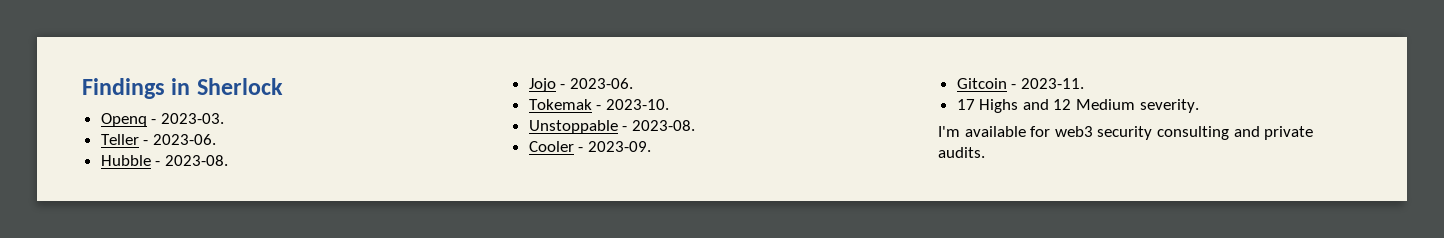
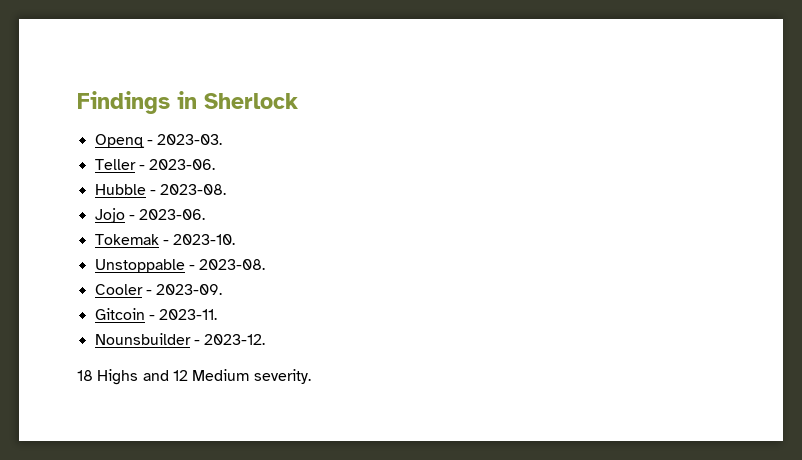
[956,99,975,110] 17 -> [94,333,266,345] [77,370,93,381] Nounsbuilder - 2023-12. // 18
[938,126,1314,140] [938,147,985,158] // I'm available for web3 security consulting and private audits. -> (311, 376) none

